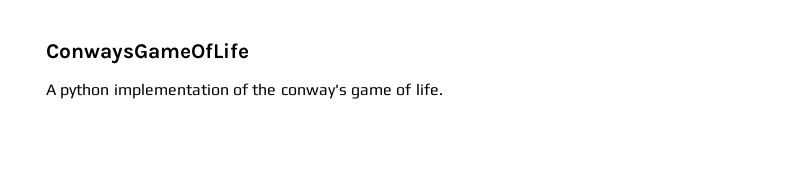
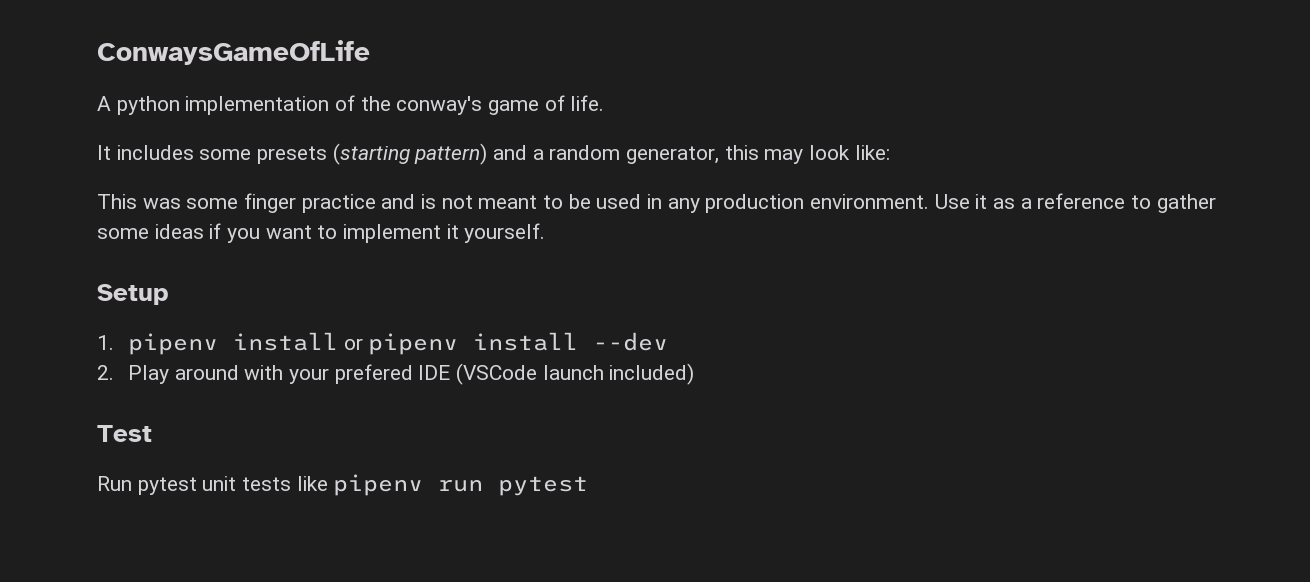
(443, 89) none -> [97,143,890,165] [97,193,1216,213] [97,223,546,243] [97,284,169,305] [97,332,669,355] [97,363,695,385] [97,425,152,442] [97,474,589,496] // It includes some presets (starting pattern) and a random generator, this may look like: // This was some finger practice and is not meant to be used in any production environment. Use it as a reference to gather some ideas if you want to implement it yourself. // Setup // 1. pipenv install or pipenv install --dev // 2. Play around with your prefered IDE (VSCode launch included) // Test // Run pytest unit tests like pipenv run pytest

